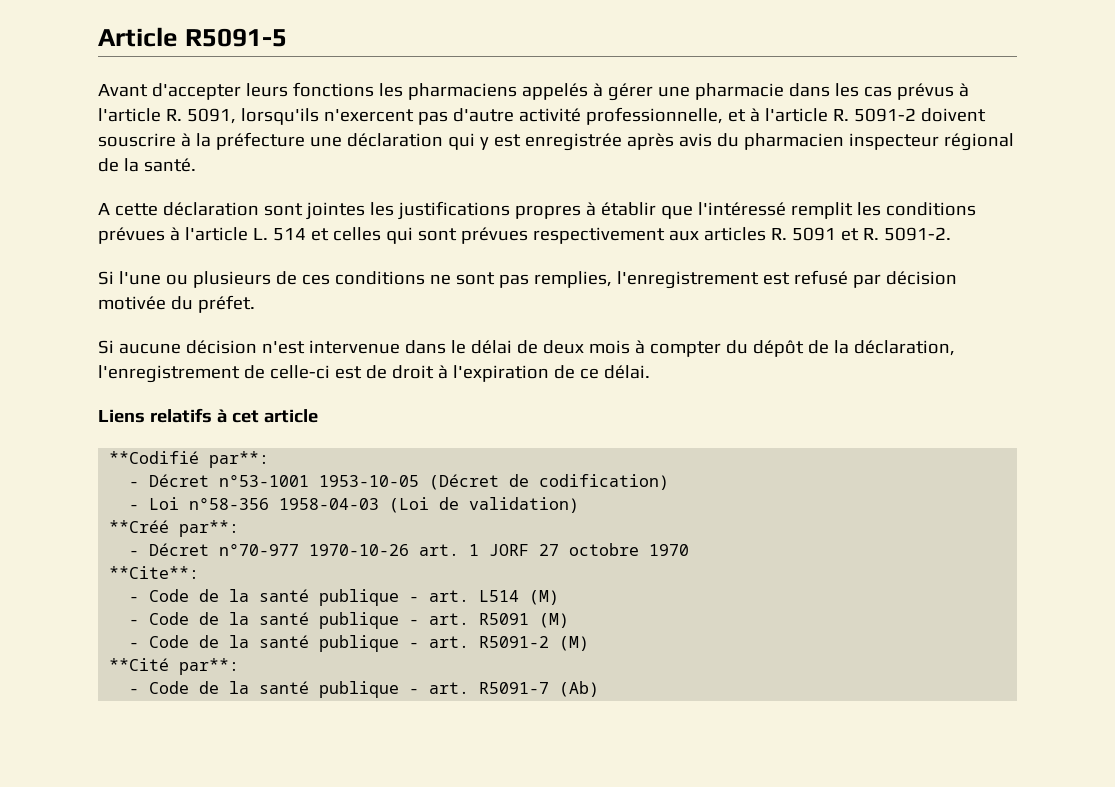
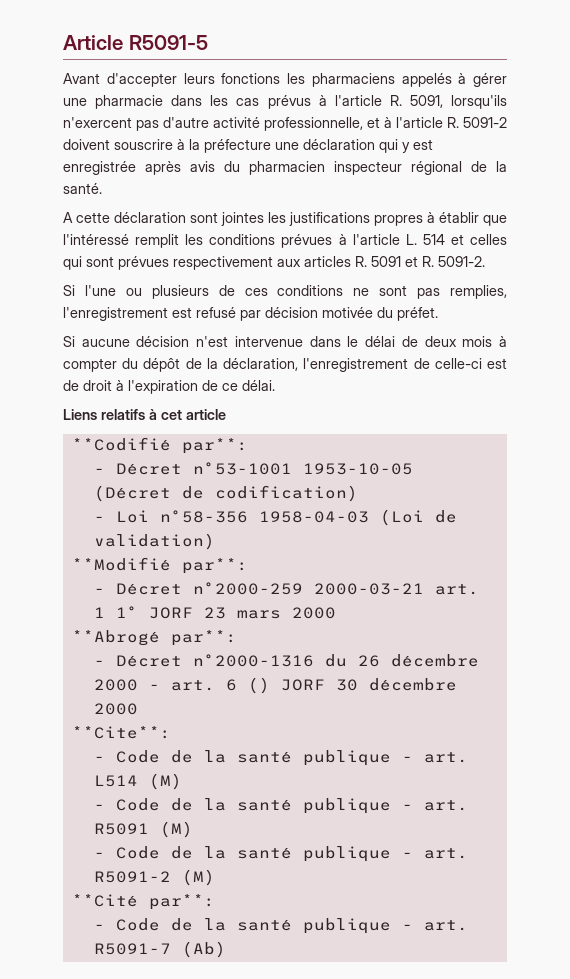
[109,520,240,537] [129,543,690,556] **Créé par**: // - Décret n°70-977 1970-10-26 art. 1 JORF 27 octobre 1970 -> [71,557,248,574] [93,582,479,595] [93,606,336,619] [71,630,237,646] [93,654,479,667] [93,677,457,694] [93,703,138,715] **Modifié par**: // - Décret n°2000-259 2000-03-21 art. 1 1° JORF 23 mars 2000 // **Abrogé par**: // - Décret n°2000-1316 du 26 décembre 2000 - art. 6 () JORF 30 décembre 2000

